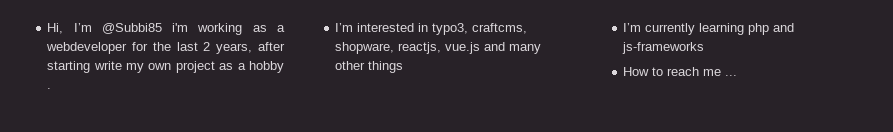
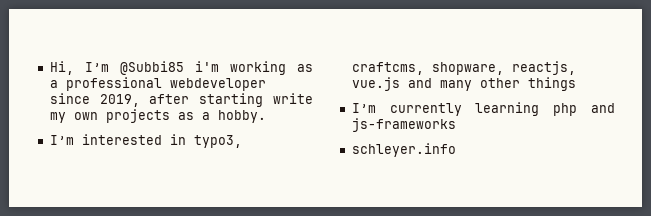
[46,42,253,54] webdeveloper for the last 2 years, -> [65,77,266,91] [49,93,140,107] professional webdeveloper since 2019,
[175,61,284,73] [47,88,52,89] project as a hobby . -> [105,109,266,123] projects as a hobby.
[623,67,738,76] How to reach me ... -> [351,143,456,157] schleyer.info

